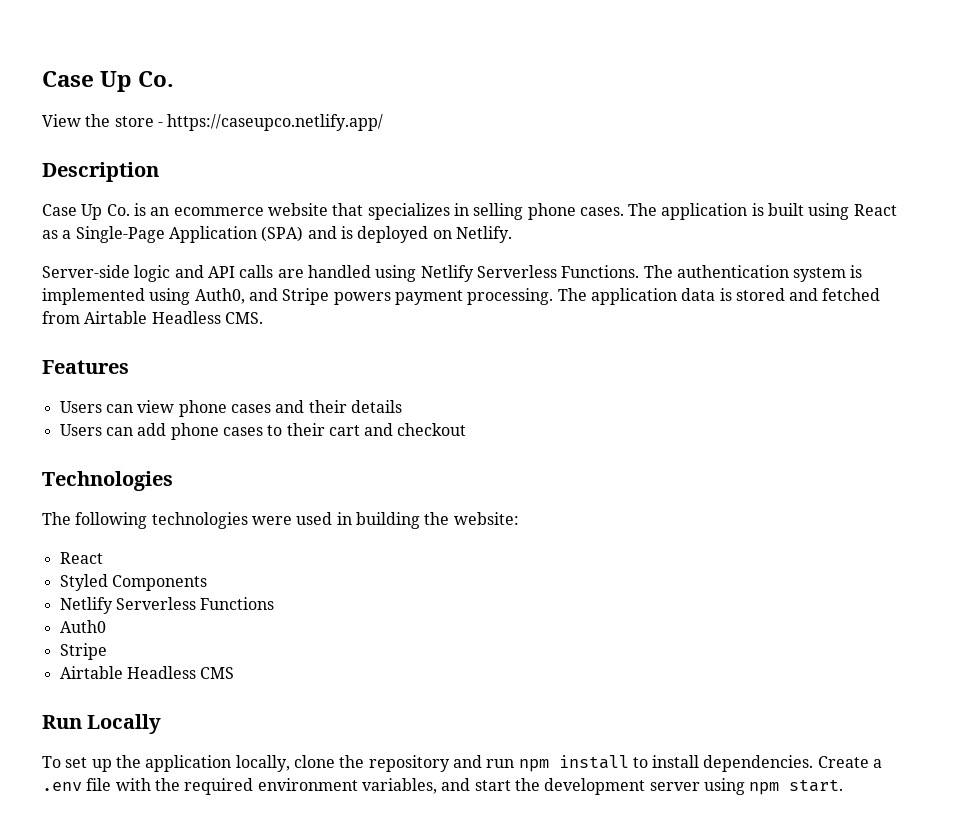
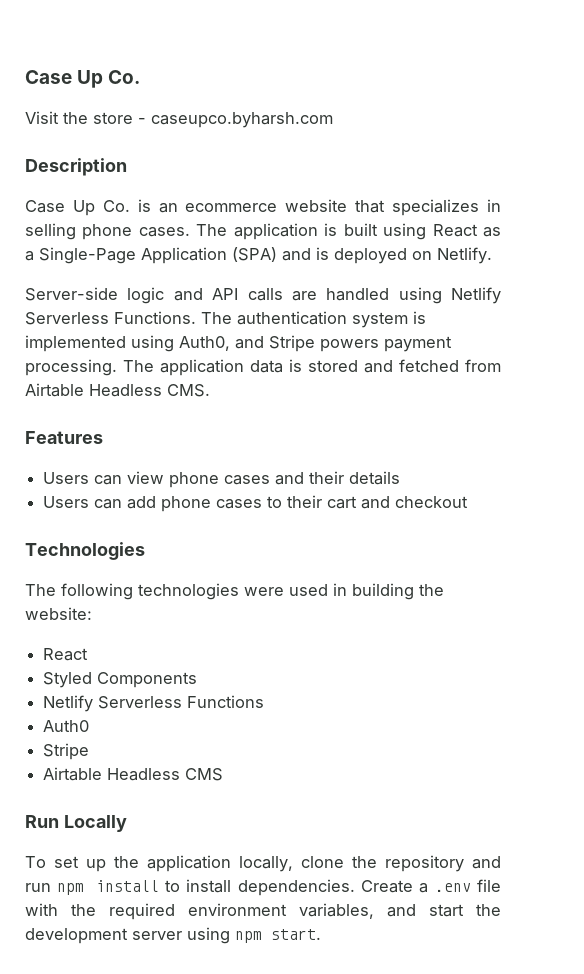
[42,114,81,127] View -> [25,111,59,124] Visit
[167,114,384,131] https://caseupco.netlify.app/ -> [151,112,333,128] caseupco.byharsh.com

